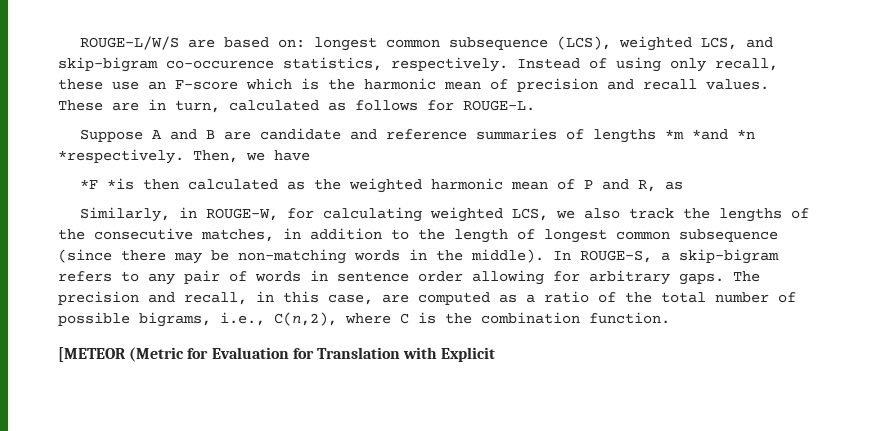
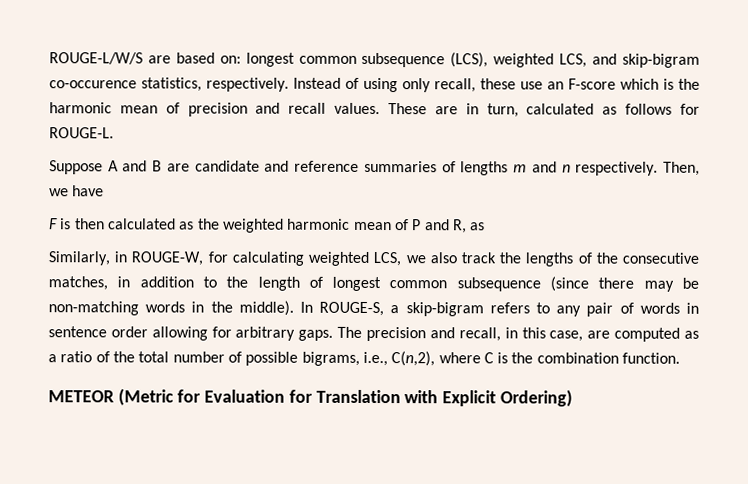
[665,129,756,140] [58,149,184,164] *m *and *n *respectively. -> [513,161,659,176] m and n respectively.
[80,178,135,190] *F *is -> [49,218,72,230] F is
[58,347,126,362] [METEOR -> [48,390,114,403] METEOR
(496, 354) none -> [499,389,573,407] Ordering)

